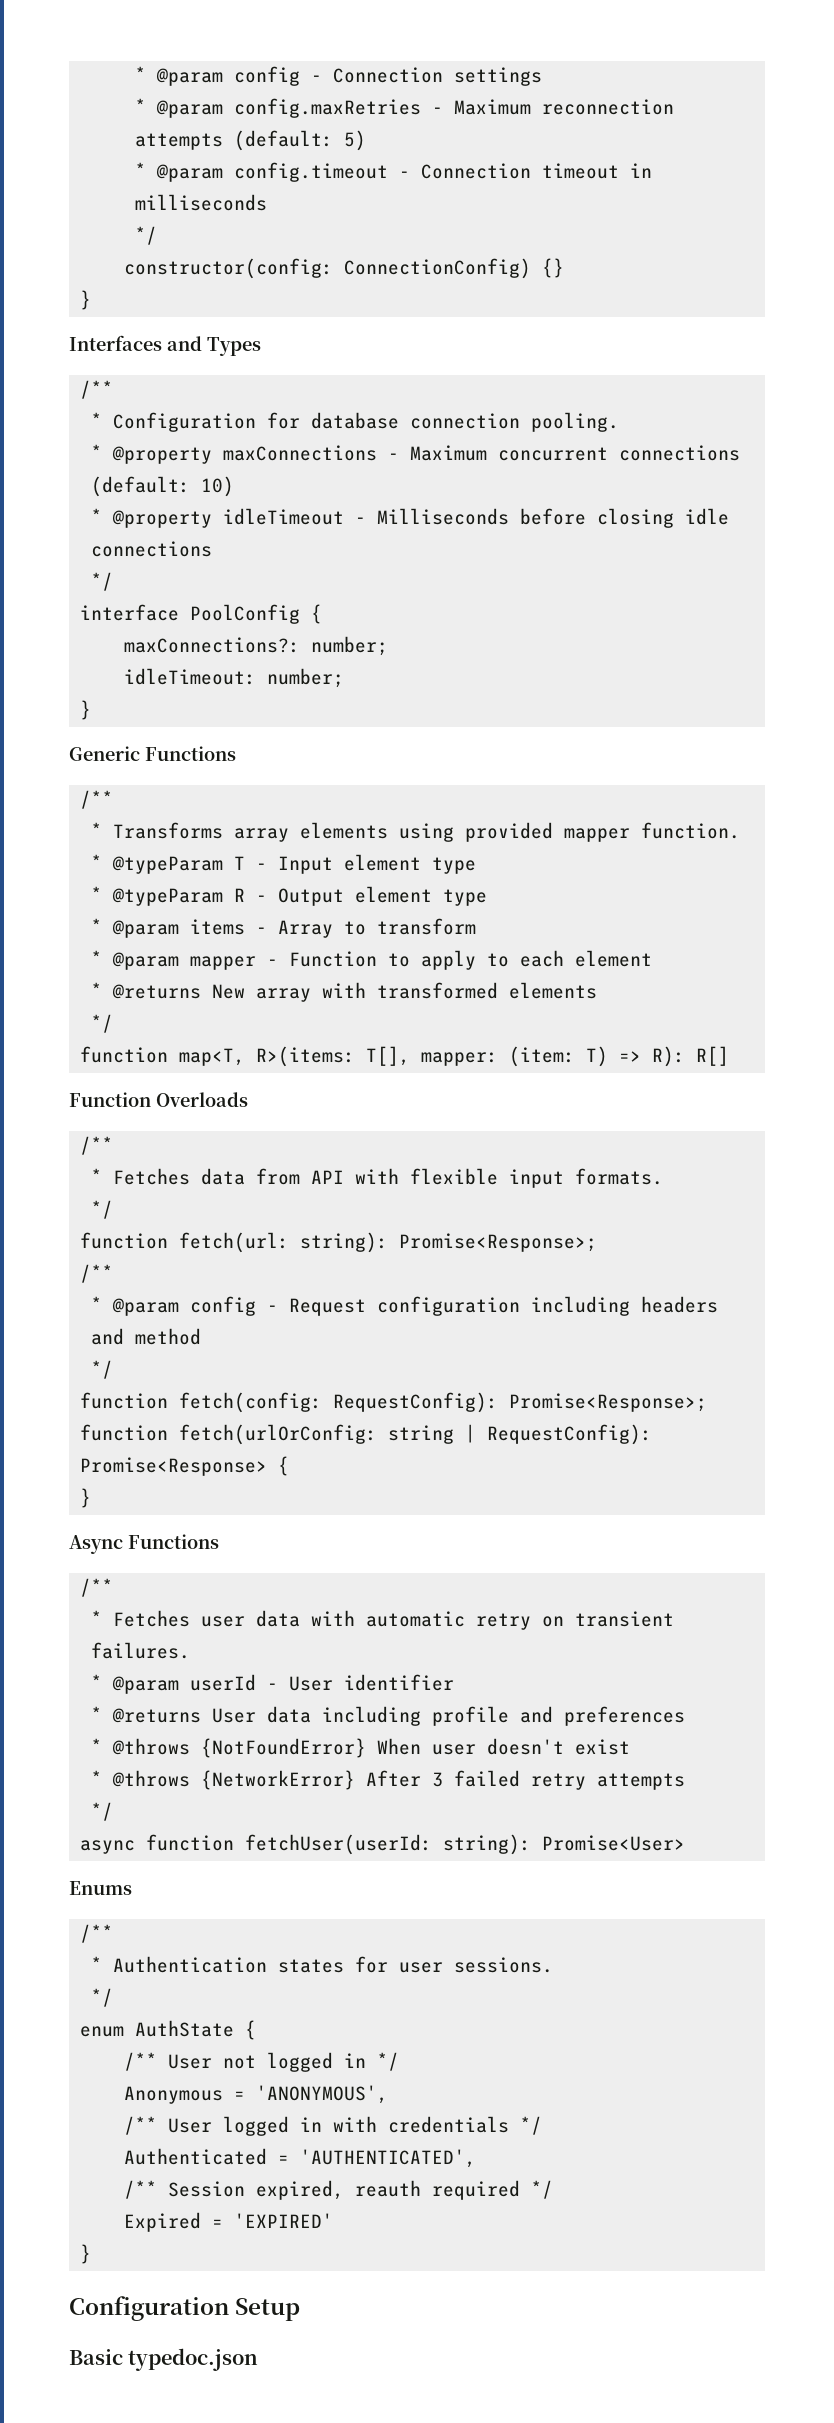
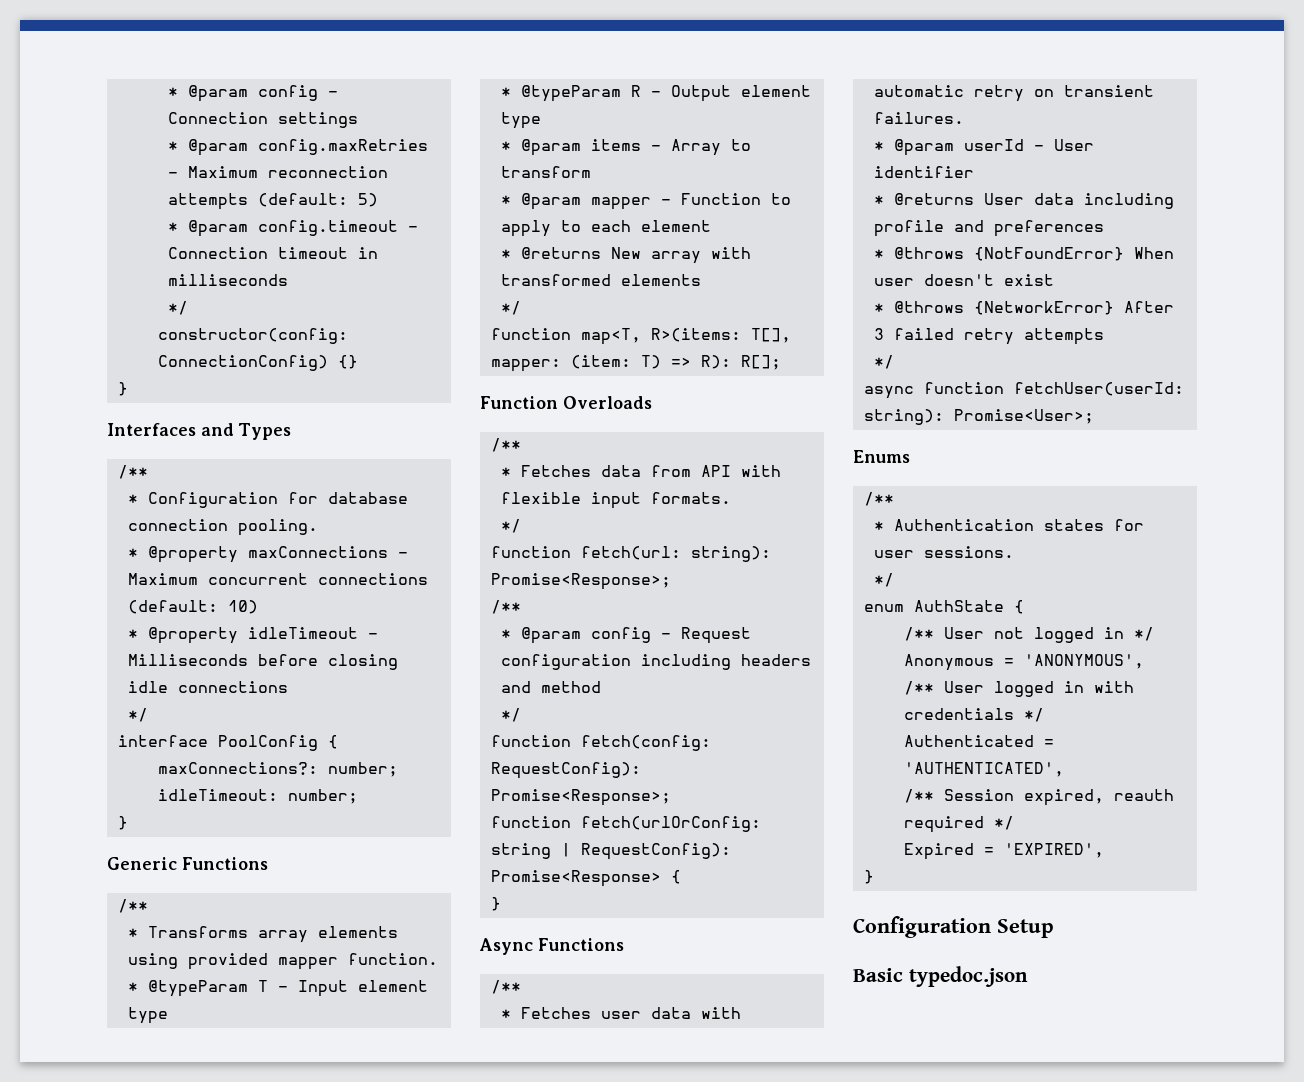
[695,1046,729,1066] R[] -> [740,355,781,370] R[];
[541,1835,685,1851] Promise<User> -> [953,409,1094,424] Promise<User>;
[233,2213,333,2228] 'EXPIRED' -> [1003,843,1104,858] 'EXPIRED',

